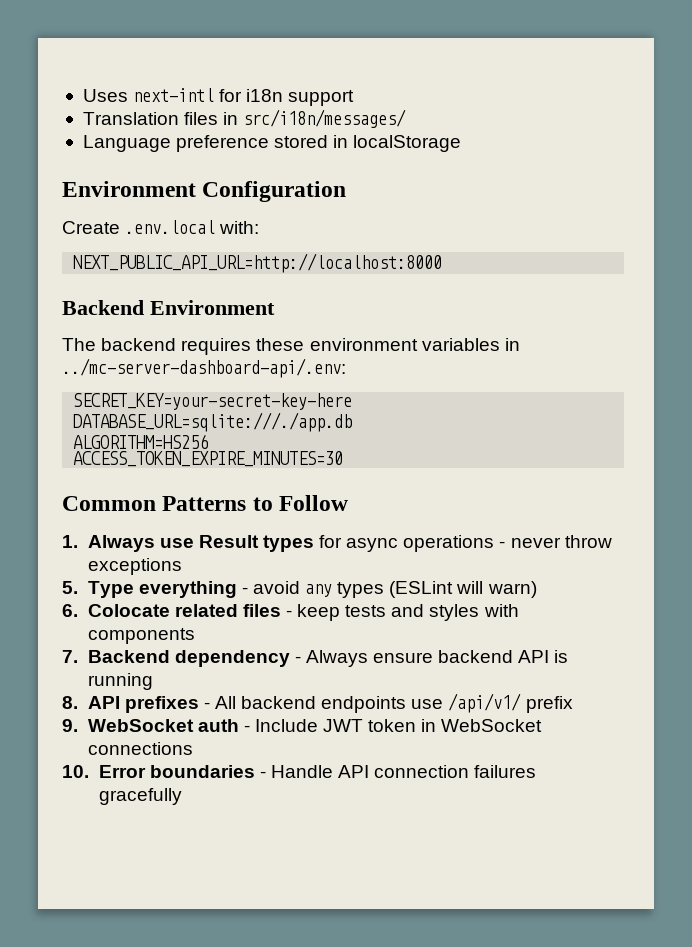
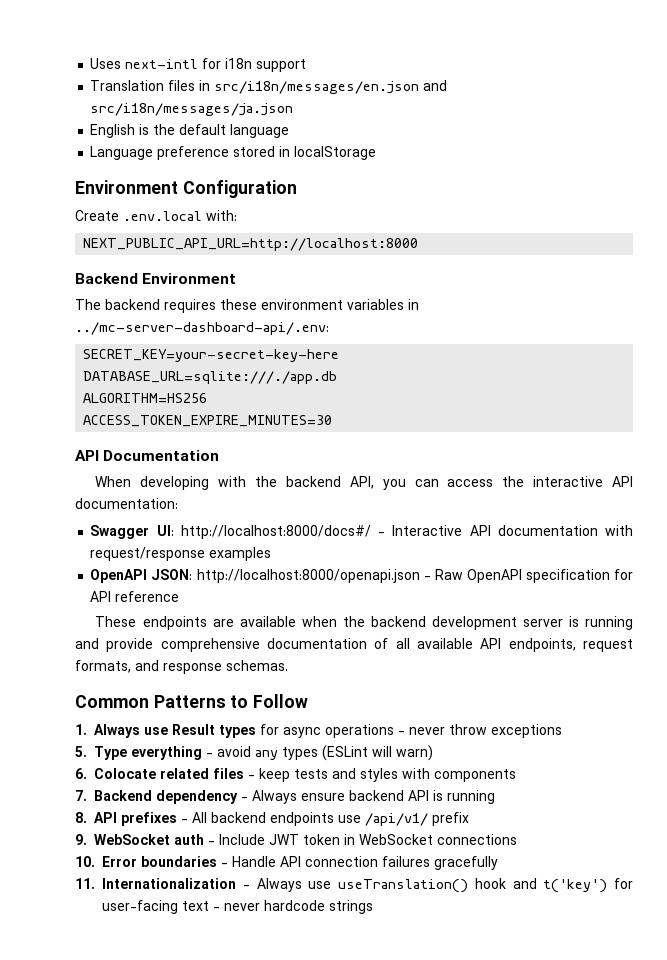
[243,109,407,128] src/i18n/messages/ -> [214,80,448,94] [90,103,294,116] [90,124,290,138] src/i18n/messages/en.json and src/i18n/messages/ja.json // English is the default language
(344, 459) none -> [75,450,220,461] [95,476,634,490] [75,498,178,509] [90,525,634,539] [90,547,272,561] [90,569,633,583] [90,591,180,602] [95,616,633,630] [75,638,633,652] [75,660,288,674] // API Documentation // When developing with the backend API, you can access the interactive API documentation: // Swagger UI: http://localhost:8000/docs#/ - Interactive API documentation with request/response examples // OpenAPI JSON: http://localhost:8000/openapi.json - Raw OpenAPI specification for API reference // These endpoints are available when the backend development server is running and provide comprehensive documentation of all available API endpoints, request formats, and response schemas.
(182, 796) none -> [75,878,633,893] [102,900,373,914] // 11. Internationalization - Always use useTranslation() hook and t('key') for user-facing text - never hardcode strings

